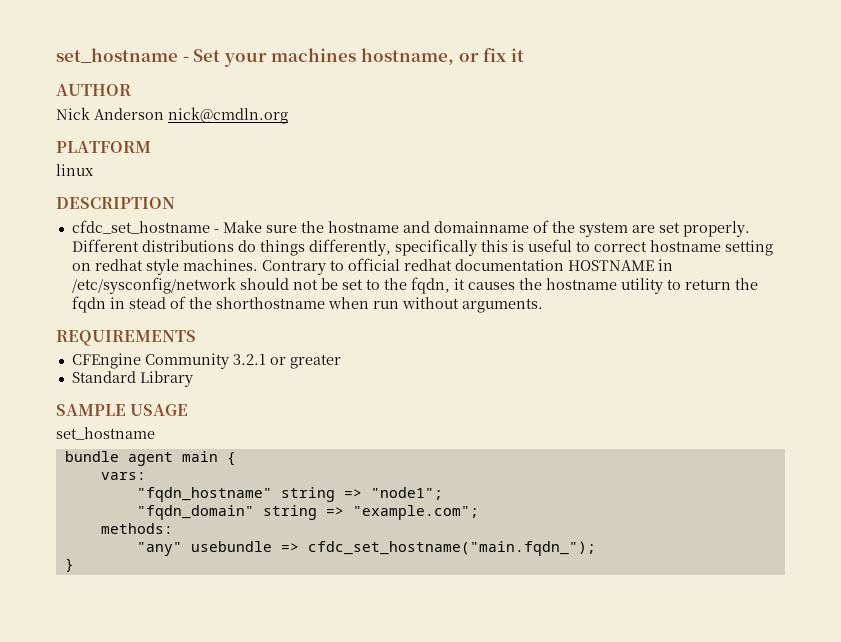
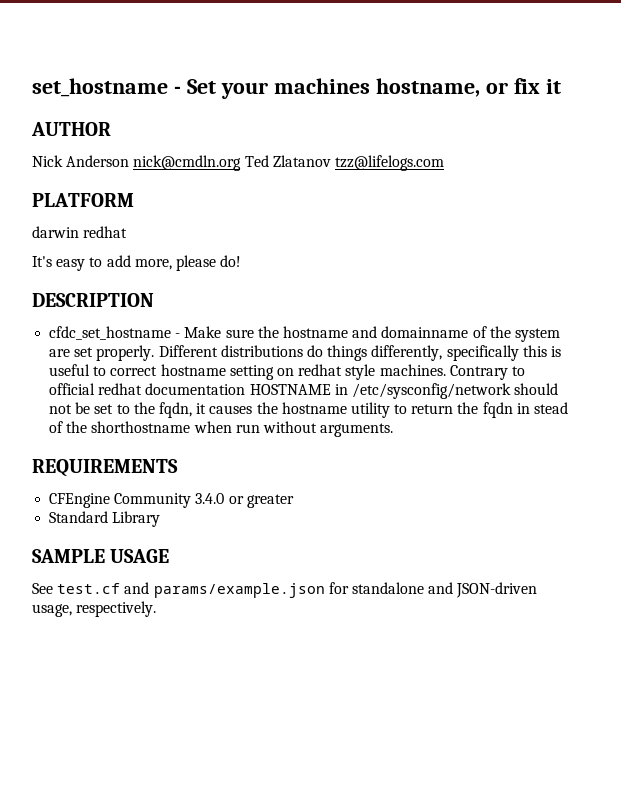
[56,141,151,153] [56,164,94,176] // PLATFORM // linux -> [244,155,444,171] [32,193,134,207] [32,226,128,238] [32,255,242,271] Ted Zlatanov tzz@lifelogs.com // PLATFORM // darwin redhat // It's easy to add more, please do!
[232,354,266,365] 3.2.1 -> [195,493,225,504] 3.4.0
[56,427,155,440] [64,451,236,466] [100,472,146,480] [136,487,443,502] [136,505,479,520] [100,523,173,534] [136,541,596,556] [64,558,74,572] set_hostname // bundle agent main { // vars: // "fqdn_hostname" string => "node1"; // "fqdn_domain" string => "example.com"; // methods: // "any" usebundle => cfdc_set_hostname("main.fqdn_"); // } -> [32,582,538,598] [32,601,157,617] See test.cf and params/example.json for standalone and JSON-driven usage, respectively.

